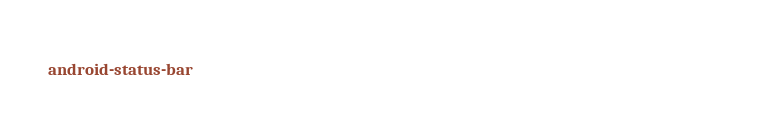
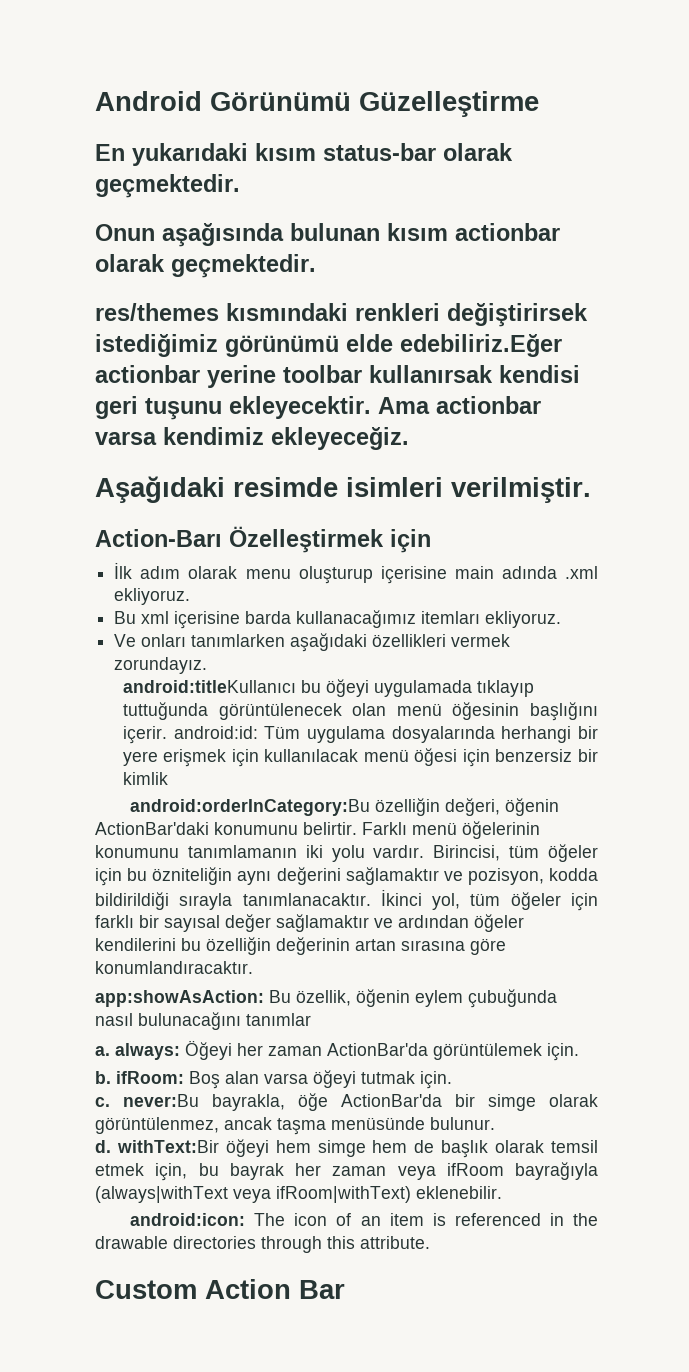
[48,63,193,75] android-status-bar -> [95,91,539,117] [95,143,513,166] [95,174,240,198] [95,223,560,247] [95,254,316,278] [95,303,588,327] [95,334,562,357] [95,365,580,388] [95,396,541,420] [95,427,409,450] [95,476,591,503] [95,526,431,553] [114,562,598,584] [114,588,191,605] [114,610,562,629] [114,633,511,652] [114,657,208,674] [122,679,534,697] [122,702,598,721] [122,726,598,744] [122,748,598,767] [122,772,168,785] [130,798,560,816] [95,821,540,839] [95,844,598,862] [95,867,598,886] [95,889,598,911] [95,914,524,932] [95,937,506,955] [95,961,253,974] [95,989,557,1008] [95,1012,311,1030] [95,1040,579,1061] [95,1070,452,1089] [95,1093,598,1111] [95,1117,495,1135] [95,1139,599,1158] [95,1162,598,1181] [95,1186,502,1203] [130,1213,598,1226] [95,1236,430,1253] [95,1279,345,1299] Android Görünümü Güzelleştirme // En yukarıdaki kısım status-bar olarak geçmektedir. // Onun aşağısında bulunan kısım actionbar olarak geçmektedir. // res/themes kısmındaki renkleri değiştirirsek istediğimiz görünümü elde edebiliriz.Eğer actionbar yerine toolbar kullanırsak kendisi geri tuşunu ekleyecektir. Ama actionbar varsa kendimiz ekleyeceğiz. // Aşağıdaki resimde isimleri verilmiştir. // Action-Barı Özelleştirmek için // İlk adım olarak menu oluşturup içerisine main adında .xml ekliyoruz. // Bu xml içerisine barda kullanacağımız itemları ekliyoruz. // Ve onları tanımlarken aşağıdaki özellikleri vermek zorundayız. // android:titleKullanıcı bu öğeyi uygulamada tıklayıp tuttuğunda görüntülenecek olan menü öğesinin başlığını içerir. android:id: Tüm uygulama dosyalarında herhangi bir yere erişmek için kullanılacak menü öğesi için benzersiz bir kimlik // android:orderInCategory:Bu özelliğin değeri, öğenin ActionBar'daki konumunu belirtir. Farklı menü öğelerinin konumunu tanımlamanın iki yolu vardır. Birincisi, tüm öğeler için bu özniteliğin aynı değerini sağlamaktır ve pozisyon, kodda bildirildiği sırayla tanımlanacaktır. İkinci yol, tüm öğeler için farklı bir sayısal değer sağlamaktır ve ardından öğeler kendilerini bu özelliğin değerinin artan sırasına göre konumlandıracaktır. // app:showAsAction: Bu özellik, öğenin eylem çubuğunda nasıl bulunacağını tanımlar // a. always: Öğeyi her zaman ActionBar'da görüntülemek için. // b. ifRoom: Boş alan varsa öğeyi tutmak için. // c. never:Bu bayrakla, öğe ActionBar'da bir simge olarak görüntülenmez, ancak taşma menüsünde bulunur. // d. withText:Bir öğeyi hem simge hem de başlık olarak temsil etmek için, bu bayrak her zaman veya ifRoom bayrağıyla (always|withText veya ifRoom|withText) eklenebilir. // android:icon: The icon of an item is referenced in the drawable directories through this attribute. // Custom Action Bar

